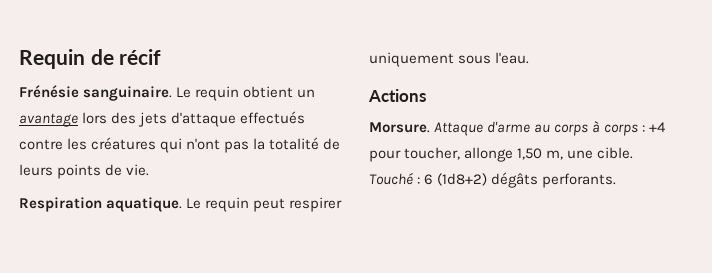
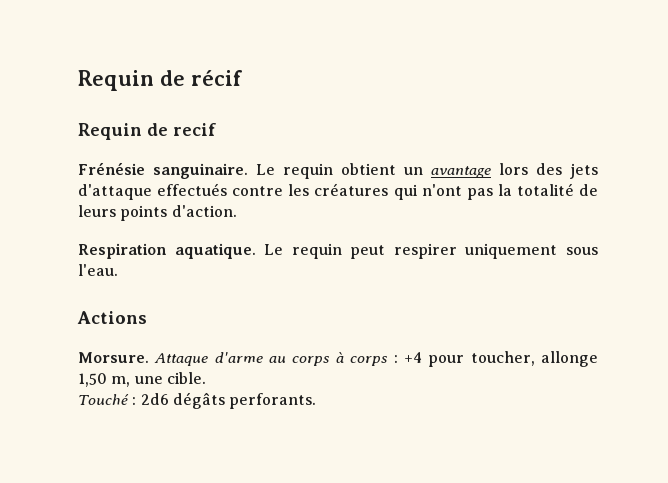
(162, 57) none -> [78,123,216,140] // Requin de recif
[105,164,150,176] de vie. -> [171,205,237,217] d'action.
[424,173,488,186] 6 (1d8+2) -> [140,393,169,405] 2d6

